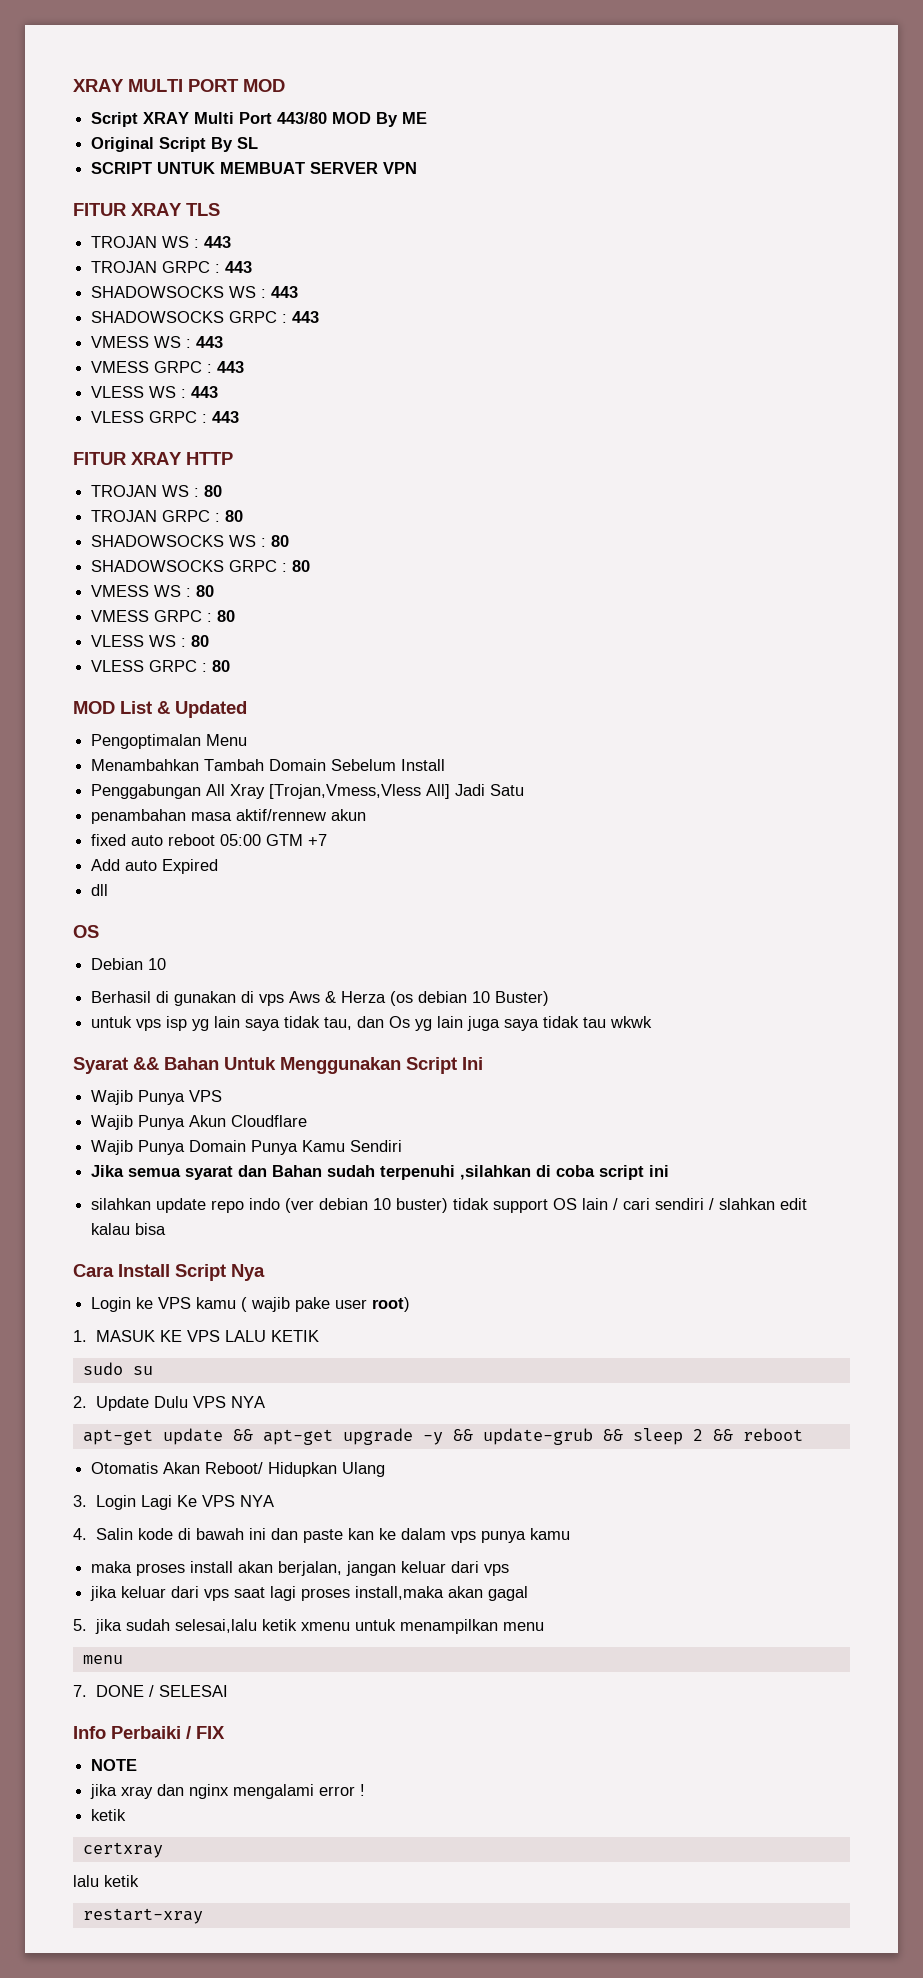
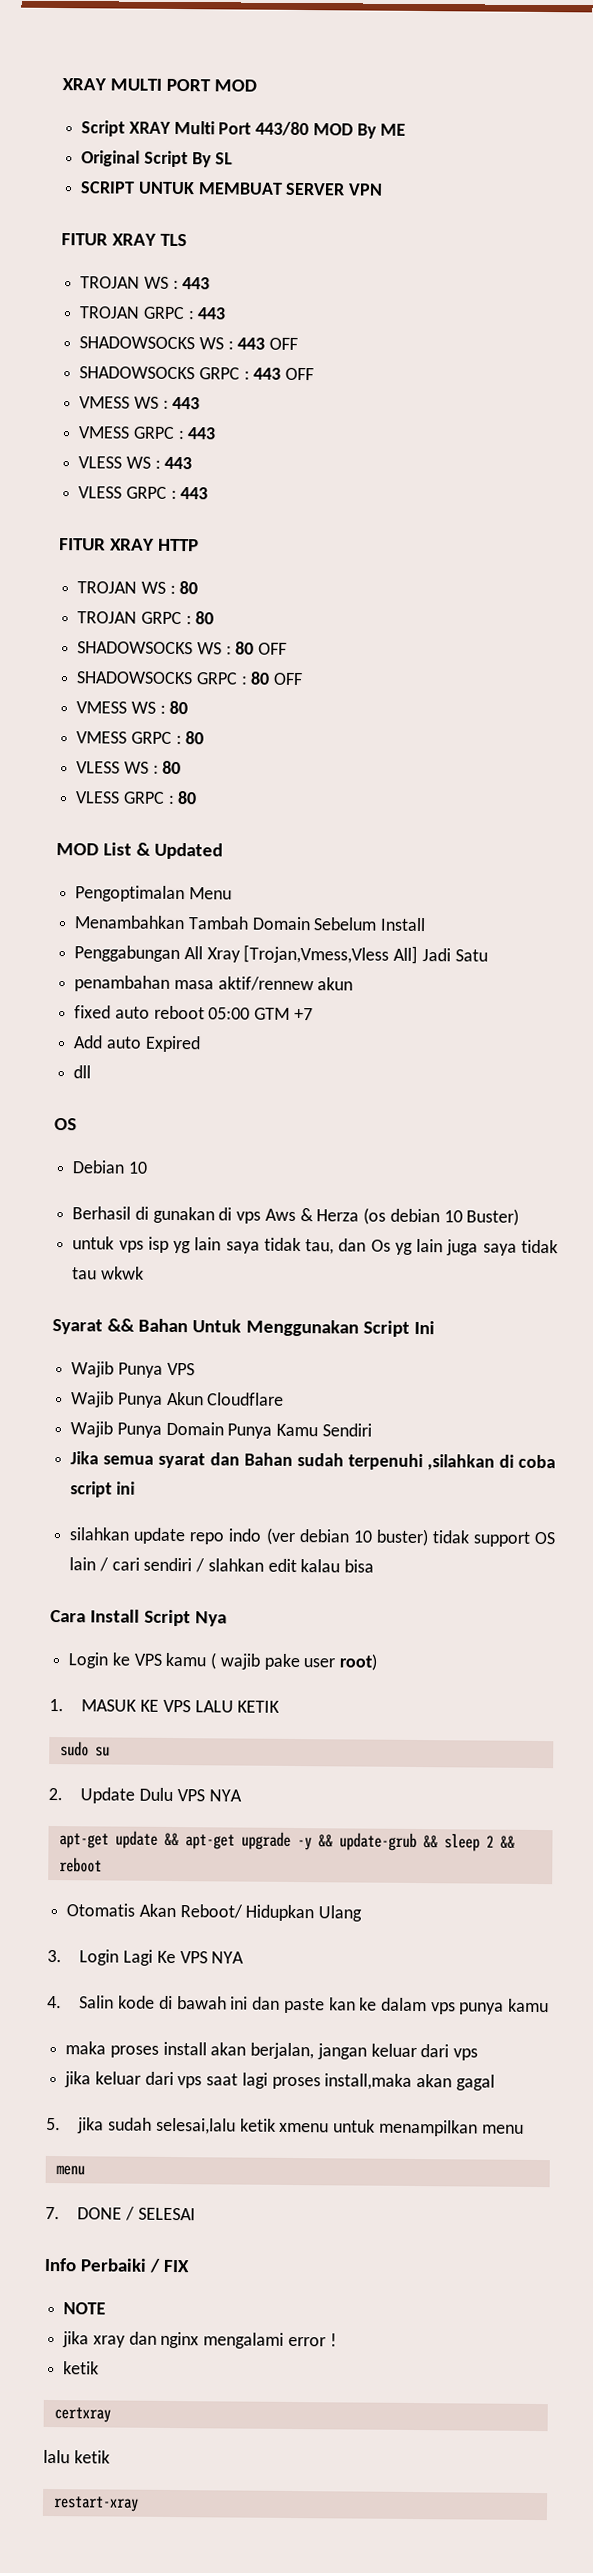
(299, 292) none -> [269,337,299,350] OFF
(320, 317) none -> [285,367,315,381] OFF
(290, 541) none -> [258,642,288,655] OFF
(311, 566) none -> [273,672,304,686] OFF

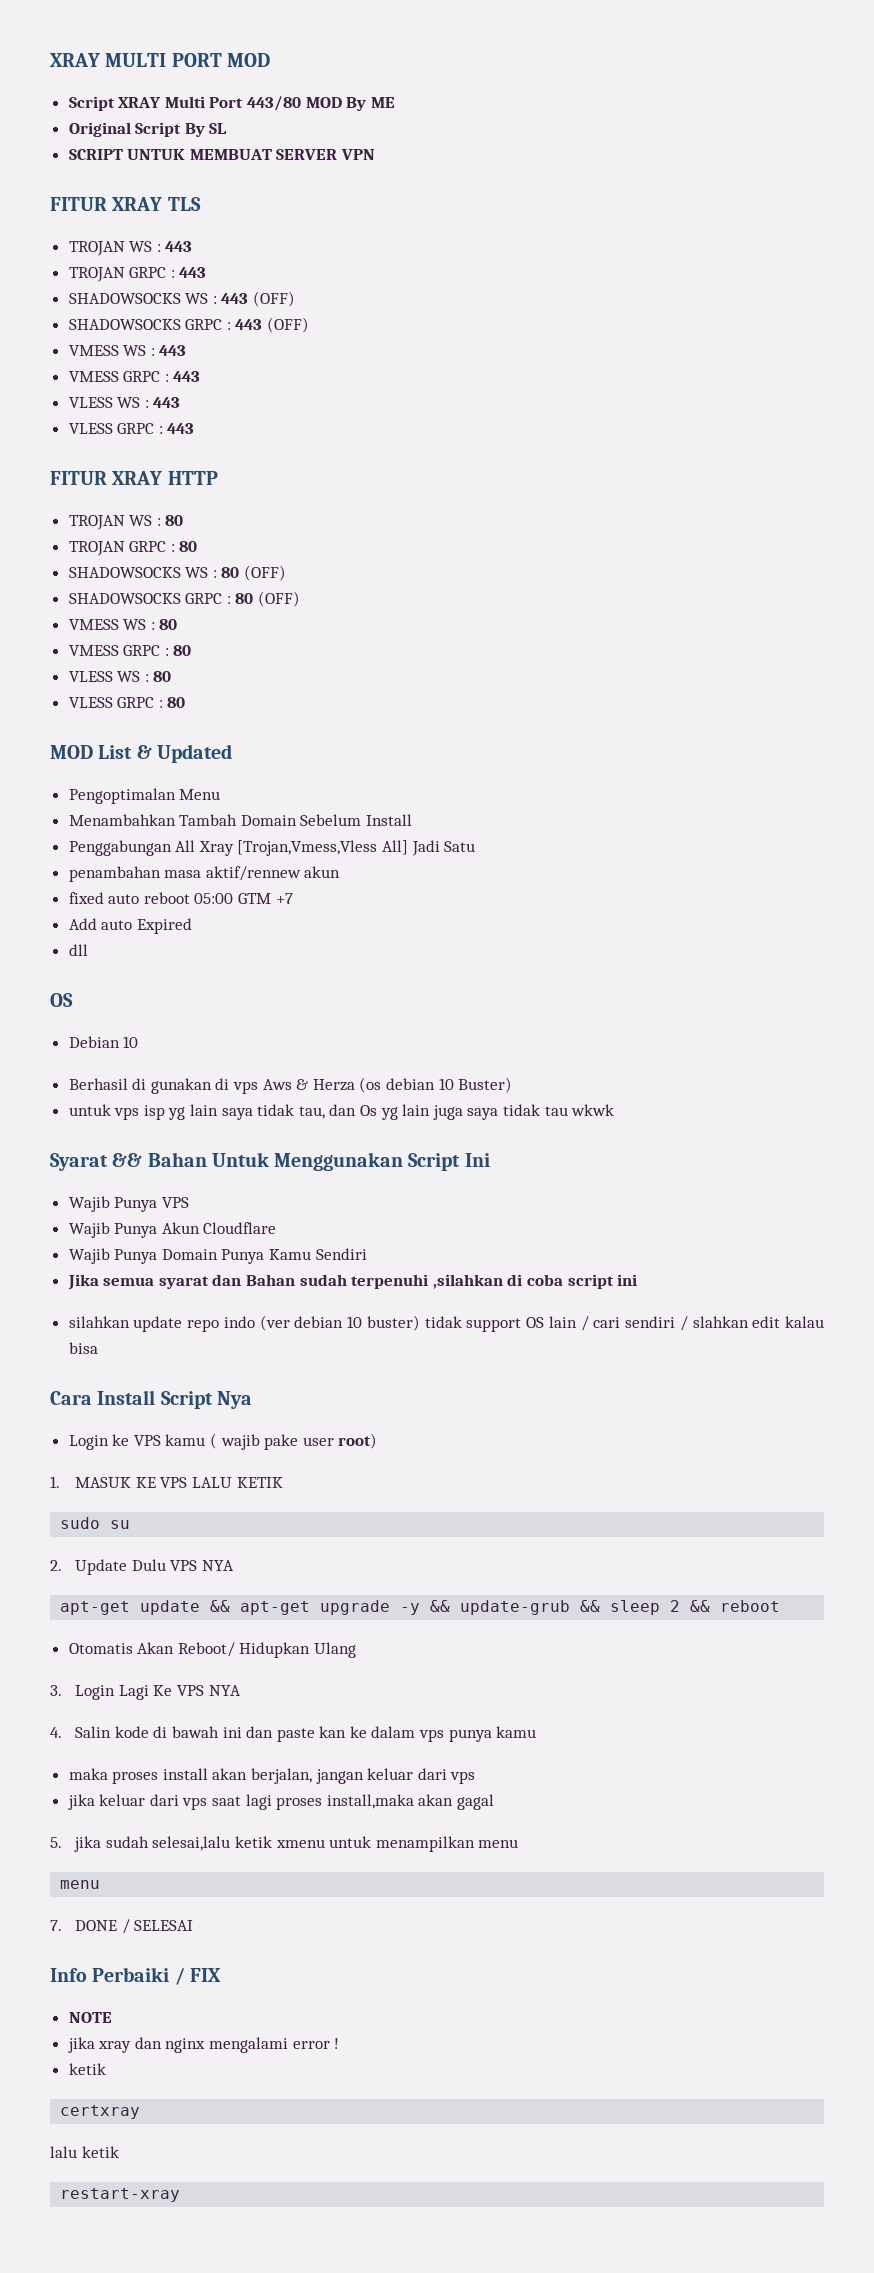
[269,337,299,350] OFF -> [253,291,296,307] (OFF)
[285,367,315,381] OFF -> [267,317,310,333] (OFF)
[258,642,288,655] OFF -> [244,565,287,581] (OFF)
[273,672,304,686] OFF -> [258,591,301,607] (OFF)

